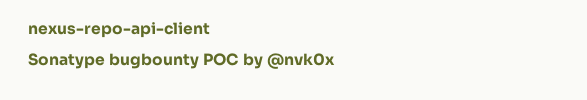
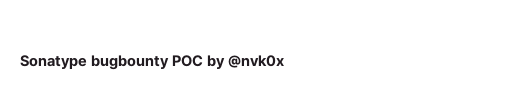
[28,22,210,38] nexus-repo-api-client // -> (20, 62) none

